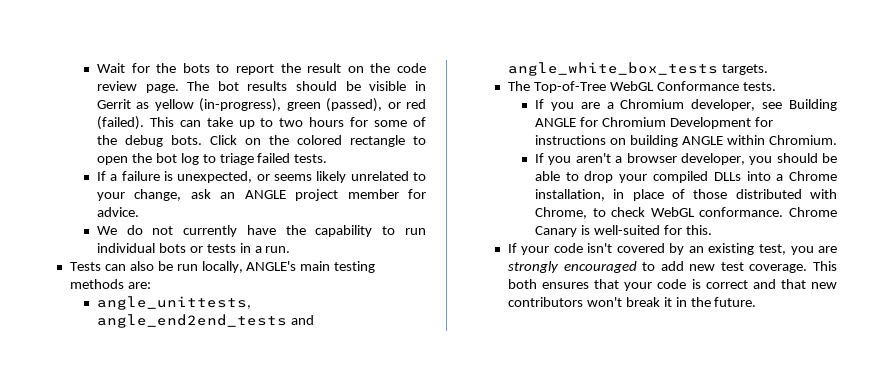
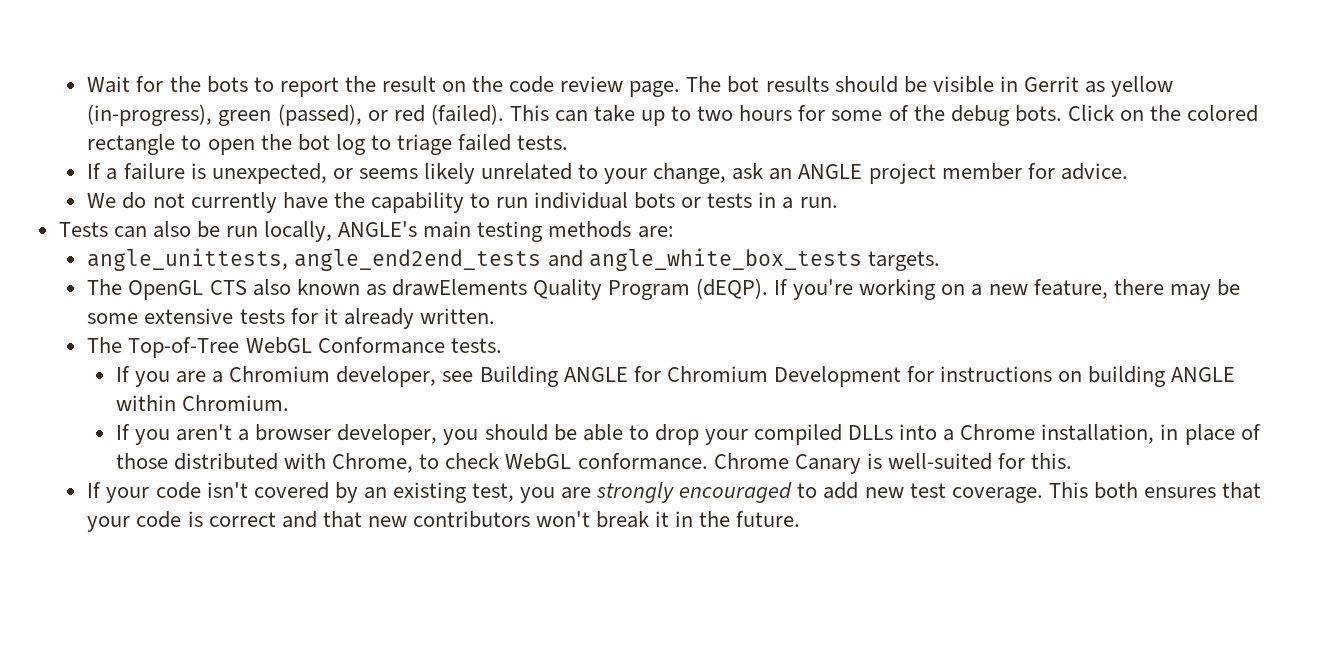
(768, 69) none -> [87,278,1240,300] [87,308,495,329] // The OpenGL CTS also known as drawElements Quality Program (dEQP). If you're working on a new feature, there may be some extensive tests for it already written.

